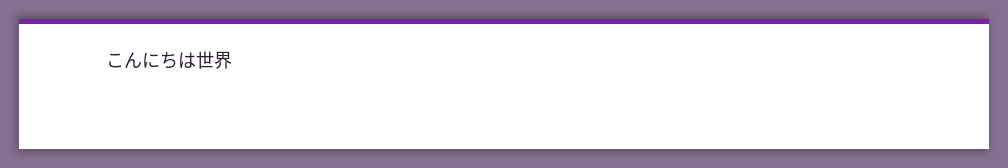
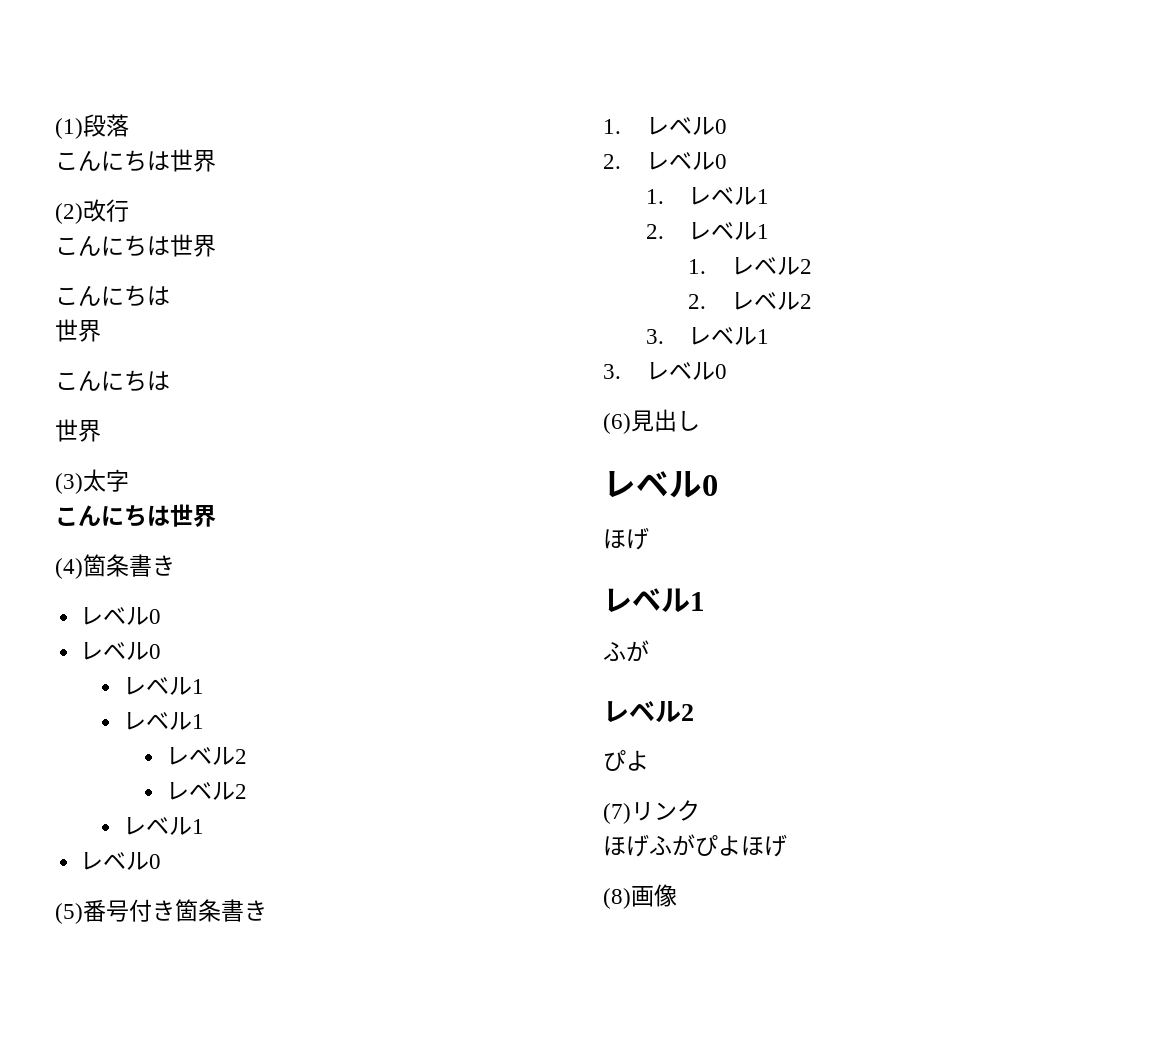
[106,51,232,69] こんにちは世界 -> [55,114,129,139] [55,149,216,172] [55,199,129,224] [55,234,216,257] [55,285,170,307] [55,319,101,342] [55,370,170,392] [55,419,101,442] [55,469,129,494] [55,504,216,527] [55,554,175,579] [80,607,162,625] [80,642,162,660] [122,677,204,695] [122,712,204,730] [165,747,247,765] [165,782,247,800] [122,817,204,835] [80,852,162,870] [55,899,267,924] [603,117,727,135] [603,152,727,170] [645,187,770,205] [645,222,770,240] [688,257,813,275] [688,292,813,310] [645,327,770,345] [603,362,727,380] [603,409,700,434] [603,471,718,498] [603,527,649,550] [603,588,705,612] [603,640,649,662] [603,701,694,723] [603,750,649,771] [603,800,700,824] [603,834,787,857] [603,884,677,909] (1)段落 // こんにちは世界 // (2)改行 // こんにちは世界 // こんにちは // 世界 // こんにちは // 世界 // (3)太字 // こんにちは世界 // (4)箇条書き // レベル0 // レベル0 // レベル1 // レベル1 // レベル2 // レベル2 // レベル1 // レベル0 // (5)番号付き箇条書き // 1.レベル0 // 2.レベル0 // 1.レベル1 // 2.レベル1 // 1.レベル2 // 2.レベル2 // 3.レベル1 // 3.レベル0 // (6)見出し // レベル0 // ほげ // レベル1 // ふが // レベル2 // ぴよ // (7)リンク // ほげふがぴよほげ // (8)画像

